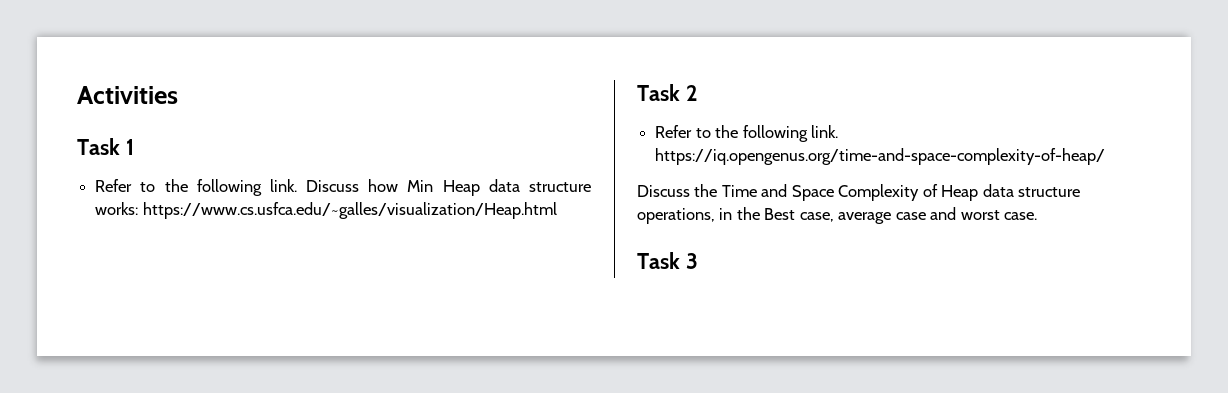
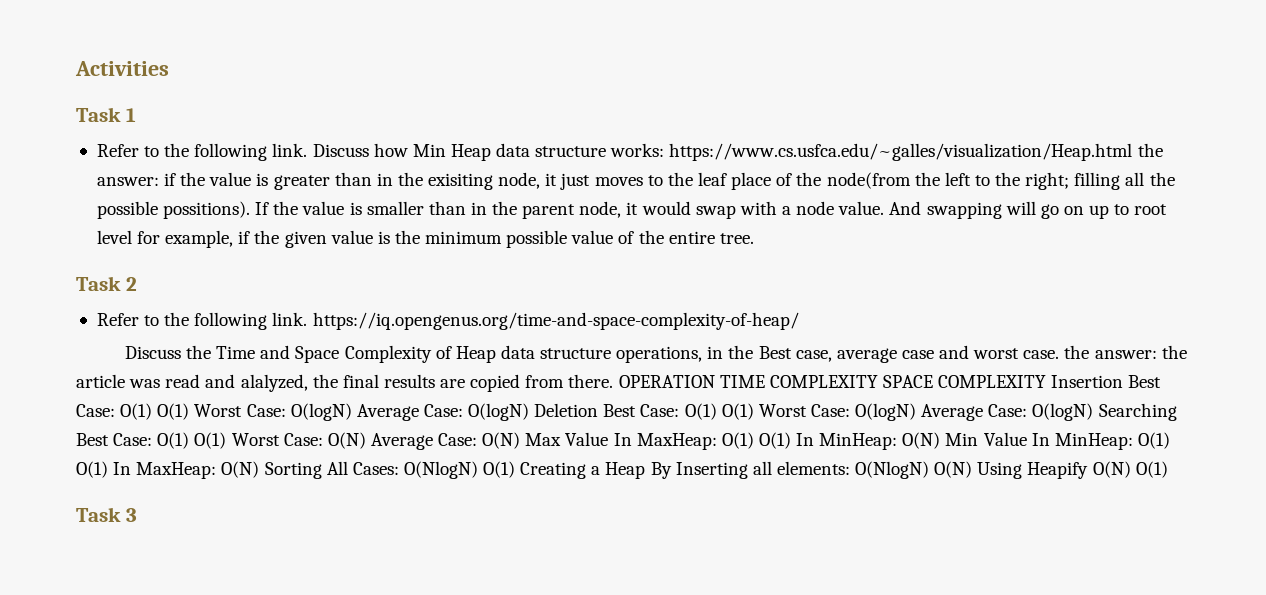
(557, 210) none -> [1137,143,1163,157] [96,172,1175,190] [96,201,1168,219] [96,230,754,248] the answer: if the value is greater than in the exisiting node, it just moves to the leaf place of the node(from the left to the right; filling all the possible possitions). If the value is smaller than in the parent node, it would swap with a node value. And swapping will go on up to root level for example, if the given value is the minimum possible value of the entire tree.
(1038, 216) none -> [1064,345,1187,359] [76,374,1162,392] [76,403,1177,421] [76,432,1170,450] [76,461,1168,479] the answer: the article was read and alalyzed, the final results are copied from there. OPERATION TIME COMPLEXITY SPACE COMPLEXITY Insertion Best Case: O(1) O(1) Worst Case: O(logN) Average Case: O(logN) Deletion Best Case: O(1) O(1) Worst Case: O(logN) Average Case: O(logN) Searching Best Case: O(1) O(1) Worst Case: O(N) Average Case: O(N) Max Value In MaxHeap: O(1) O(1) In MinHeap: O(N) Min Value In MinHeap: O(1) O(1) In MaxHeap: O(N) Sorting All Cases: O(NlogN) O(1) Creating a Heap By Inserting all elements: O(NlogN) O(N) Using Heapify O(N) O(1)

